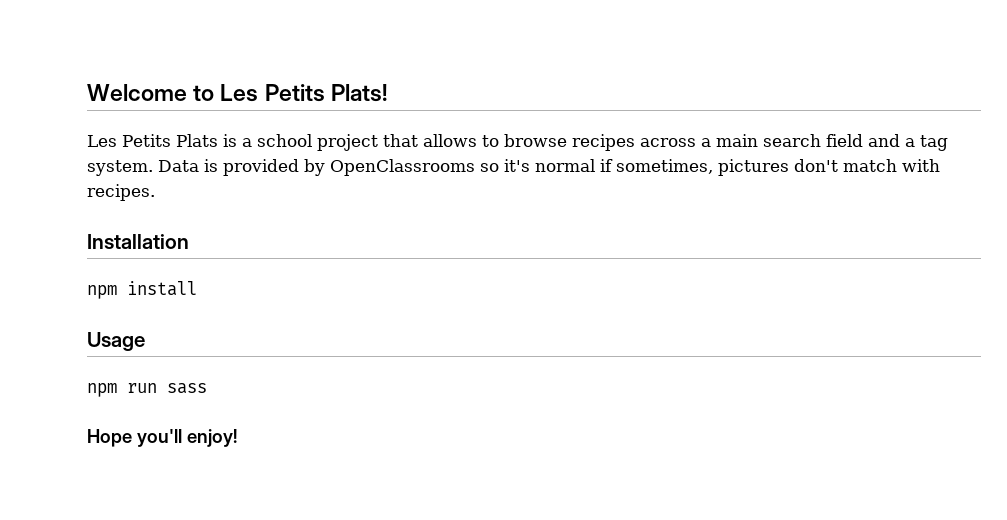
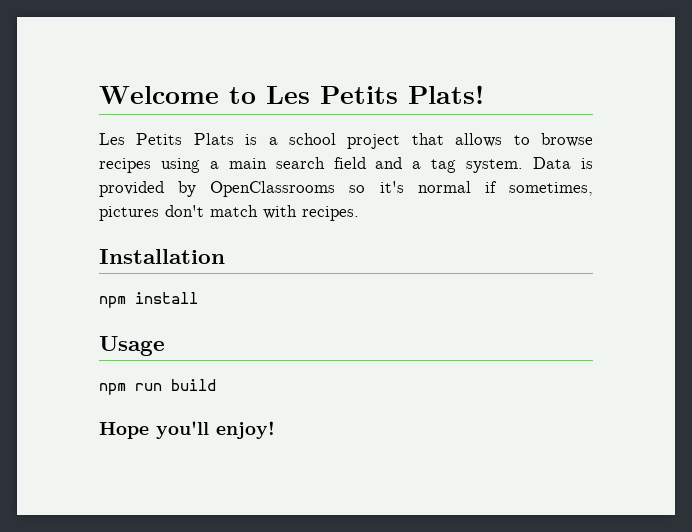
[640,138,696,147] across -> [160,158,200,173] using
[167,383,207,394] sass -> [171,379,216,391] build

